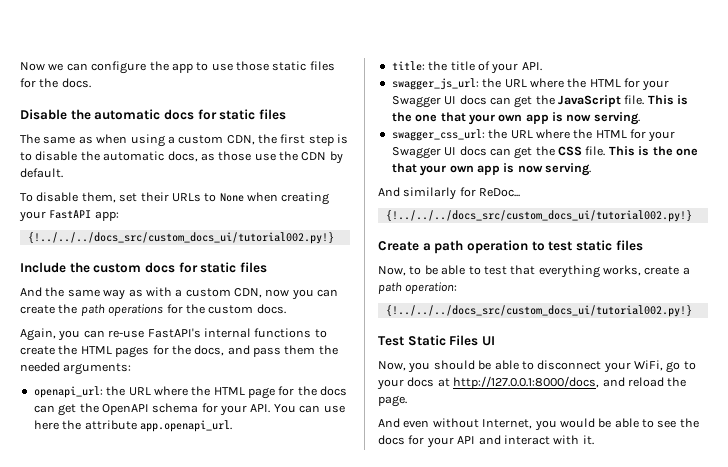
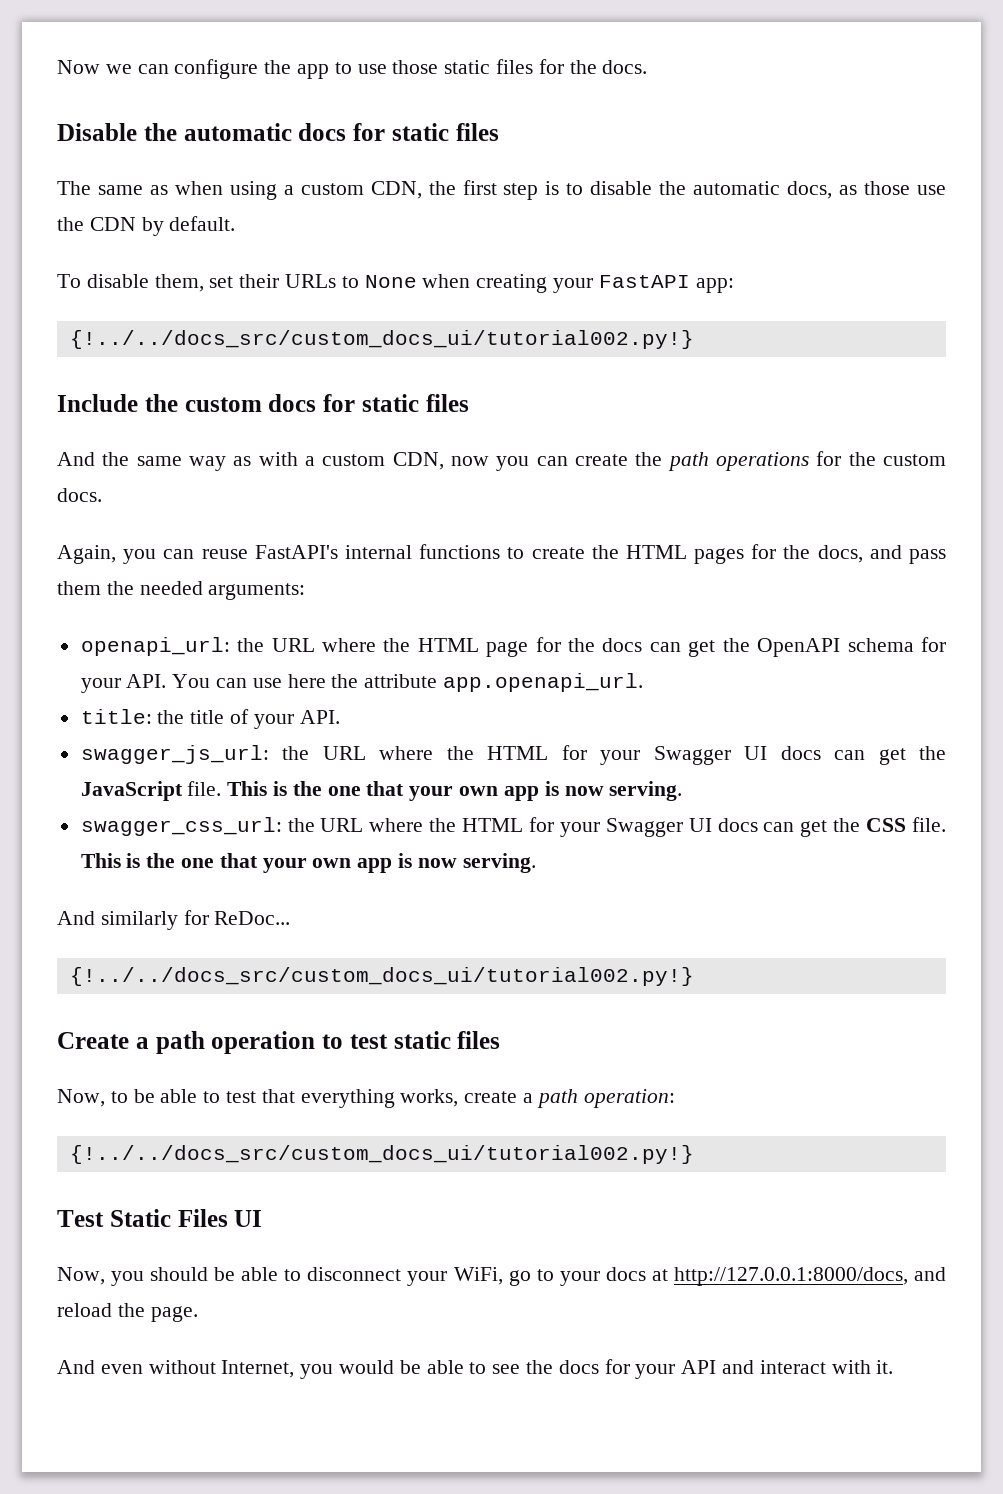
[27,232,334,244] {!../../../docs_src/custom_docs_ui/tutorial002.py!} -> [69,330,694,349] {!../../docs_src/custom_docs_ui/tutorial002.py!}
[108,330,145,338] re-use -> [201,549,248,559] reuse
[385,210,692,222] {!../../../docs_src/custom_docs_ui/tutorial002.py!} -> [69,967,694,986] {!../../docs_src/custom_docs_ui/tutorial002.py!}
[385,305,692,317] {!../../../docs_src/custom_docs_ui/tutorial002.py!} -> [69,1145,694,1164] {!../../docs_src/custom_docs_ui/tutorial002.py!}

